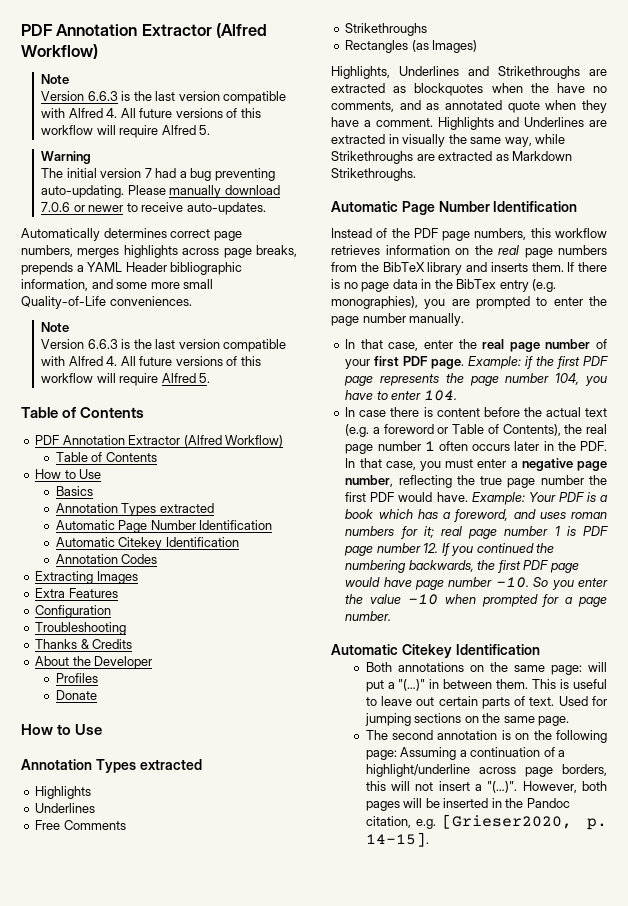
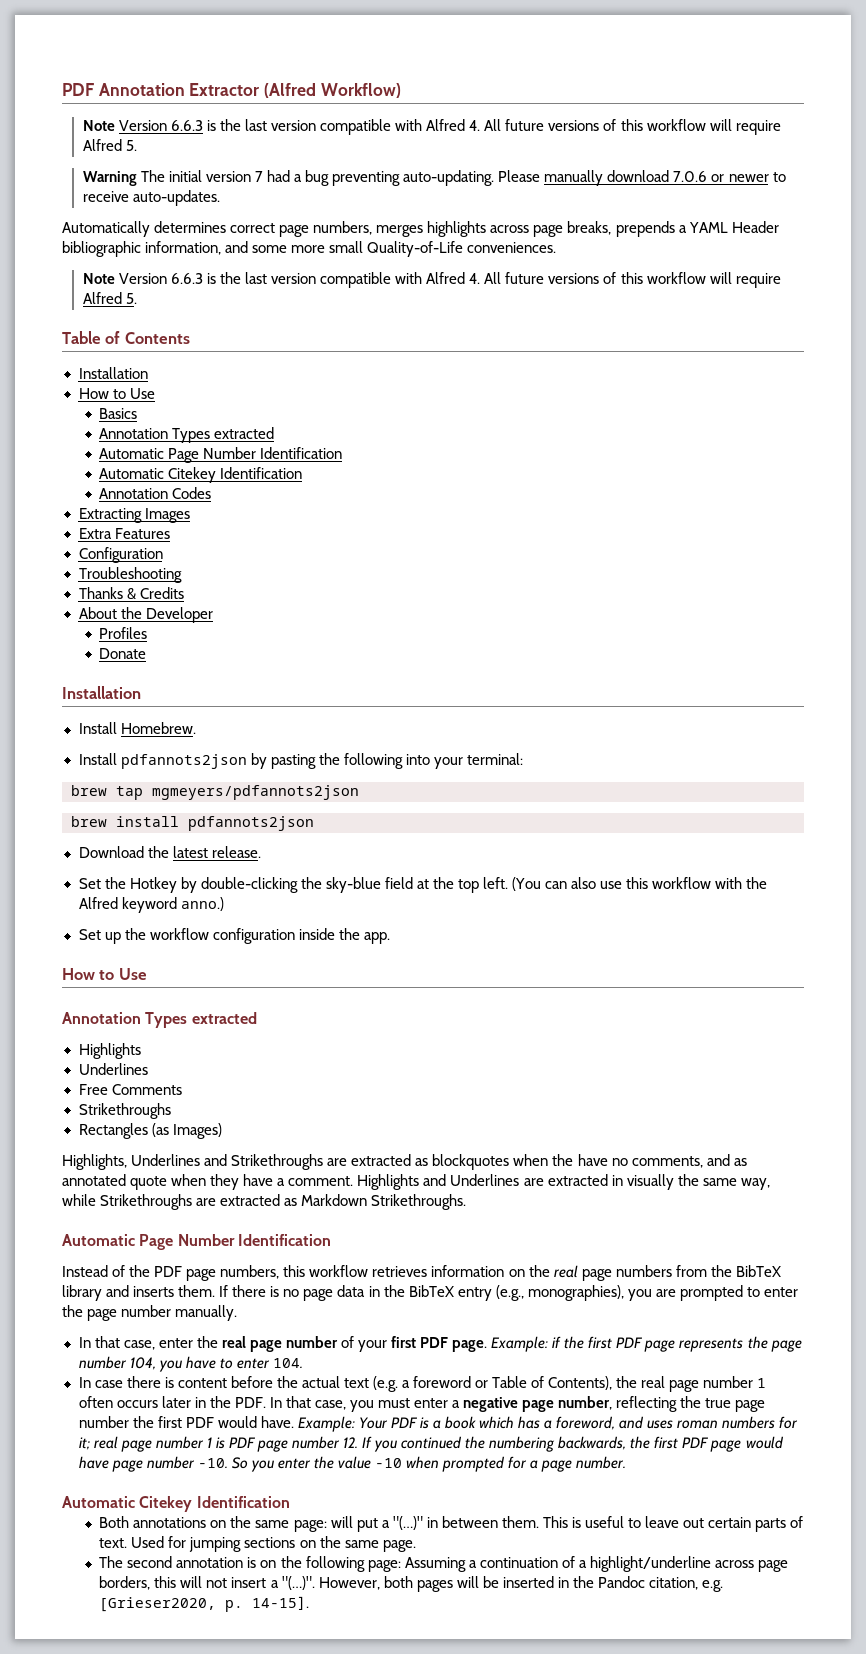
(70, 79) // -> (115, 125) none
(92, 157) // -> (137, 178) none
(70, 327) // -> (115, 278) none
[35,435,284,447] [55,452,157,462] PDF Annotation Extractor (Alfred Workflow) // Table of Contents -> [78,367,148,379] Installation
(97, 695) none -> [62,686,141,699] [78,722,196,734] [78,753,523,769] [71,785,359,800] [71,816,314,831] [78,846,261,858] [78,877,768,893] [78,897,224,913] [78,928,390,944] // Installation // Install Homebrew. // Install pdfannots2json by pasting the following into your terminal: // brew tap mgmeyers/pdfannots2json // brew install pdfannots2json // Download the latest release. // Set the Hotkey by double-clicking the sky-blue field at the top left. (You can also use this workflow with the Alfred keyword anno.) // Set up the workflow configuration inside the app.
[456,279,557,292] BibTex entry (e.g. -> [408,1285,524,1301] BibTeX entry (e.g.,

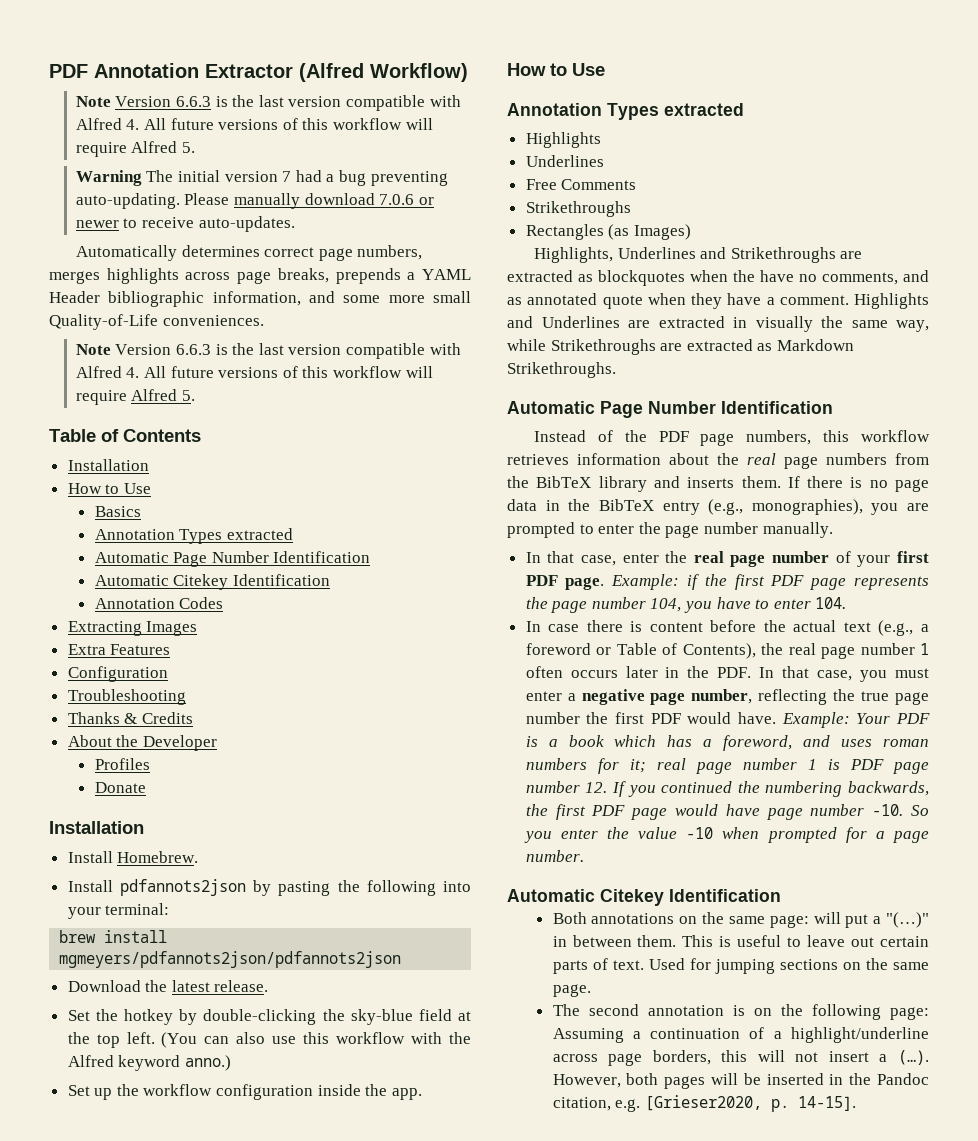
[71,785,359,800] // brew tap mgmeyers/pdfannots2json -> (170, 909) none
[188,816,314,831] pdfannots2json -> [59,951,402,968] mgmeyers/pdfannots2json/pdfannots2json
[129,877,177,893] Hotkey -> [124,1009,174,1025] hotkey
[508,1269,525,1277] on -> [669,453,709,465] about
[372,1376,398,1392] (e.g. -> [878,620,914,636] (e.g.,
[281,1576,315,1590] "(…)". -> [898,1050,929,1065] (…).

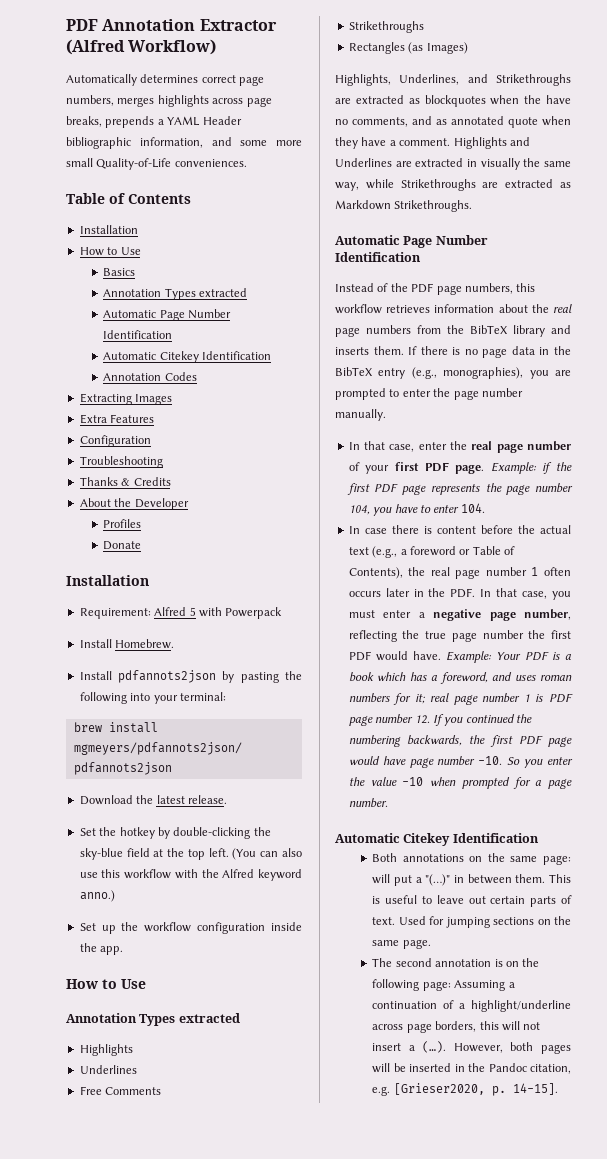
[75,95,461,111] [75,118,433,130] [75,141,196,157] [75,170,448,186] [75,193,434,209] [75,216,295,232] // Note Version 6.6.3 is the last version compatible with Alfred 4. All future versions of this workflow will require Alfred 5. // Warning The initial version 7 had a bug preventing auto-updating. Please manually download 7.0.6 or newer to receive auto-updates. -> (217, 47) none
[75,343,461,359] [75,366,433,378] [75,389,196,405] // Note Version 6.6.3 is the last version compatible with Alfred 4. All future versions of this workflow will require Alfred 5. -> (247, 163) none
(144, 827) none -> [79,607,283,619] // Requirement: Alfred 5 with Powerpack
[617,247,696,259] Underlines -> [399,74,460,85] Underlines,

